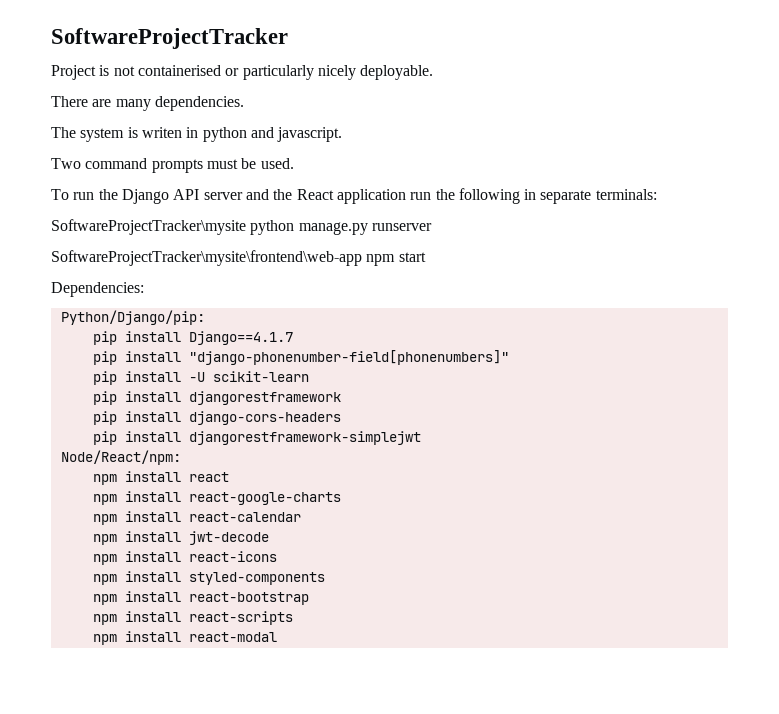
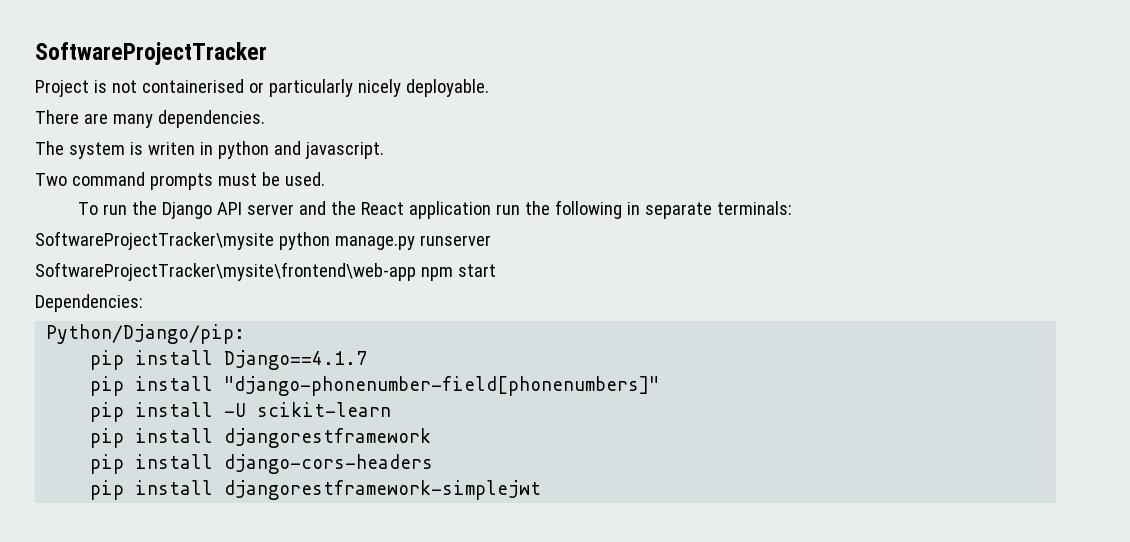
[60,450,181,465] [92,471,229,485] [92,491,341,505] [92,511,301,525] [92,531,269,545] [92,551,277,565] [92,571,325,585] [92,591,309,605] [92,611,293,625] [92,631,277,645] // Node/React/npm: // npm install react // npm install react-google-charts // npm install react-calendar // npm install jwt-decode // npm install react-icons // npm install styled-components // npm install react-bootstrap // npm install react-scripts // npm install react-modal -> (542, 490) none

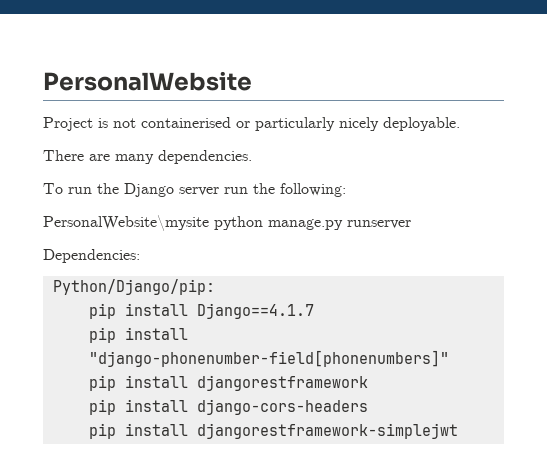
[35,42,267,65] SoftwareProjectTracker -> [43,71,252,91] PersonalWebsite
[35,141,384,159] [35,172,325,190] [78,200,793,219] [35,231,274,250] The system is writen in python and javascript. // Two command prompts must be used. // To run the Django API server and the React application run the following in separate terminals: // SoftwareProjectTracker\mysite -> [43,183,346,197] [43,215,209,231] To run the Django server run the following: // PersonalWebsite\mysite
[35,262,496,281] // SoftwareProjectTracker\mysite\frontend\web-app npm start -> (411, 224) none
[90,402,392,422] // pip install -U scikit-learn -> (449, 358) none

